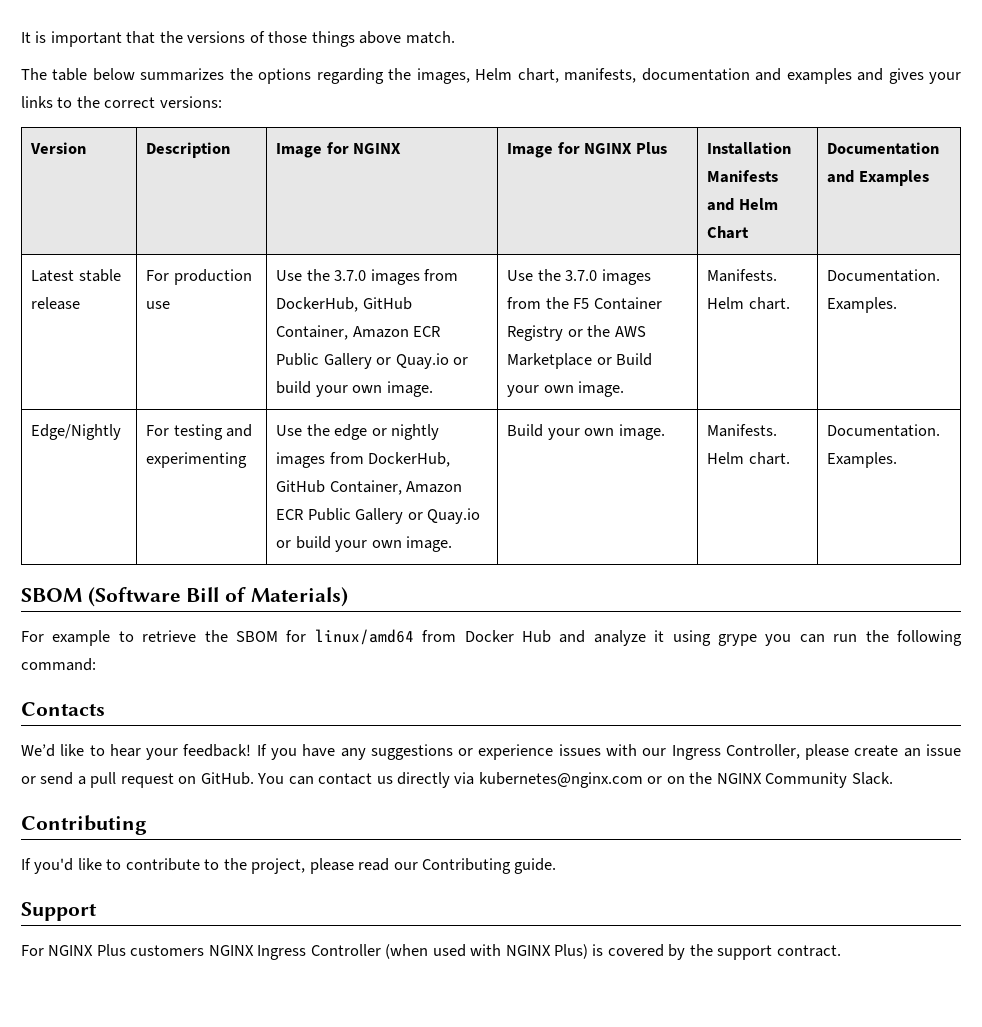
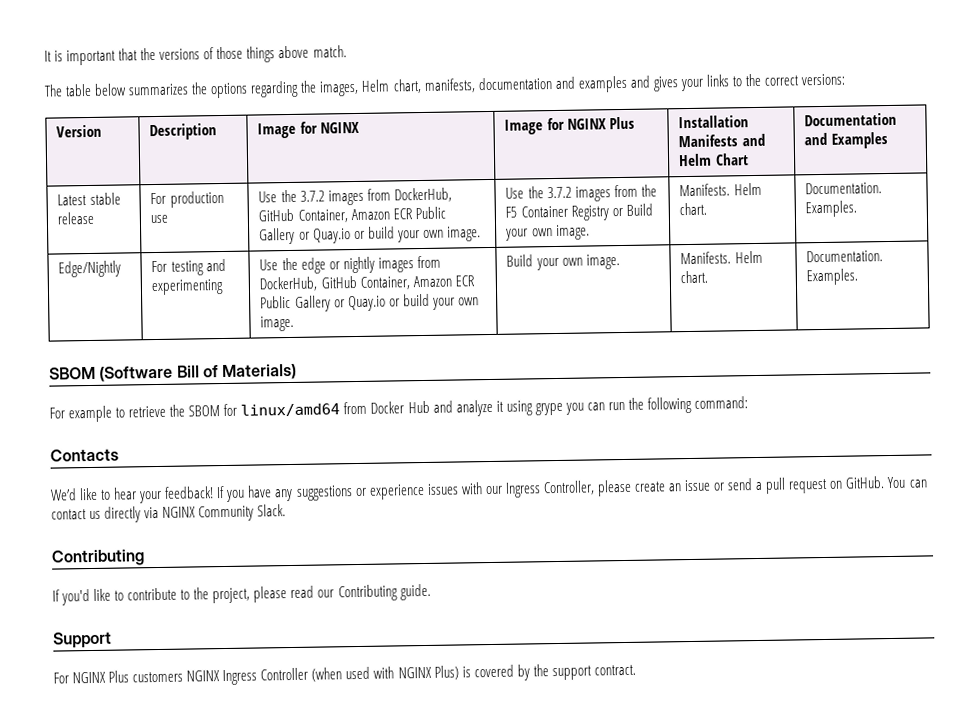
[334,270,367,281] 3.7.0 -> [299,190,325,202] 3.7.2
[565,270,598,281] 3.7.0 -> [546,186,572,199] 3.7.2
[587,325,646,337] [507,353,612,369] the AWS Marketplace or -> (623, 212) none
[478,772,713,788] kubernetes@nginx.com or on the -> (160, 512) none

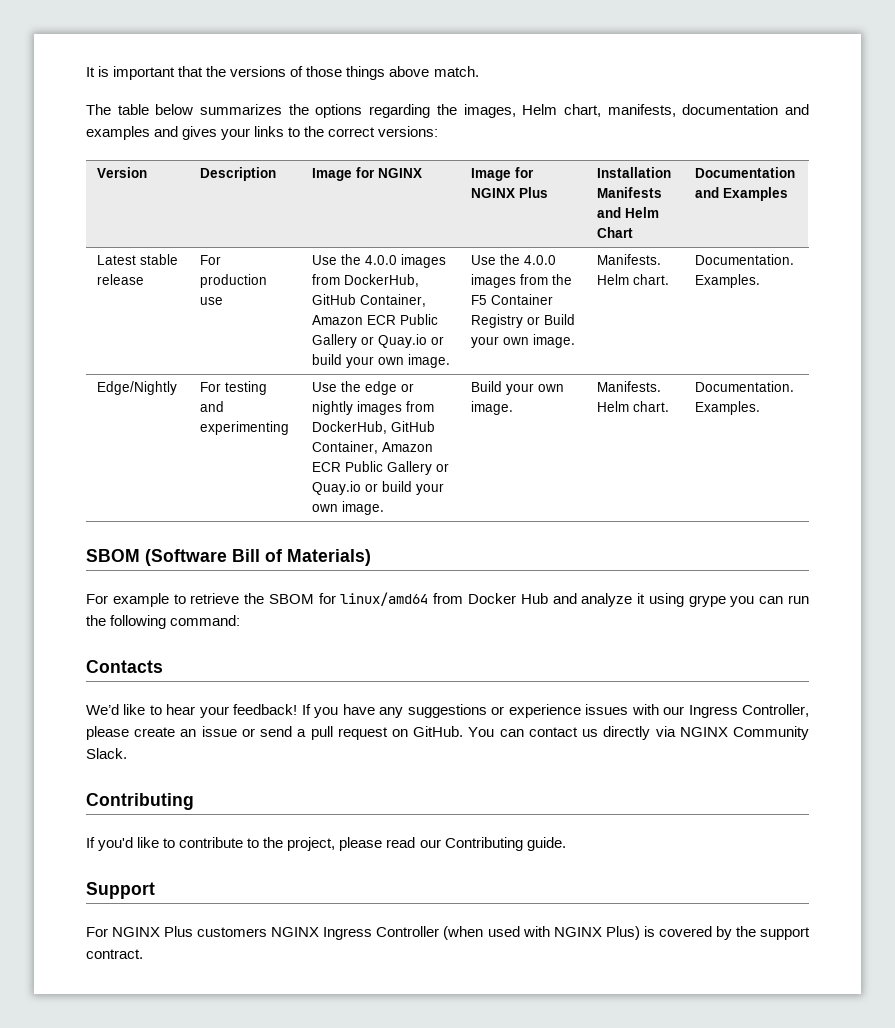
[299,190,325,202] 3.7.2 -> [364,255,397,265] 4.0.0
[546,186,572,199] 3.7.2 -> [523,255,556,265] 4.0.0

